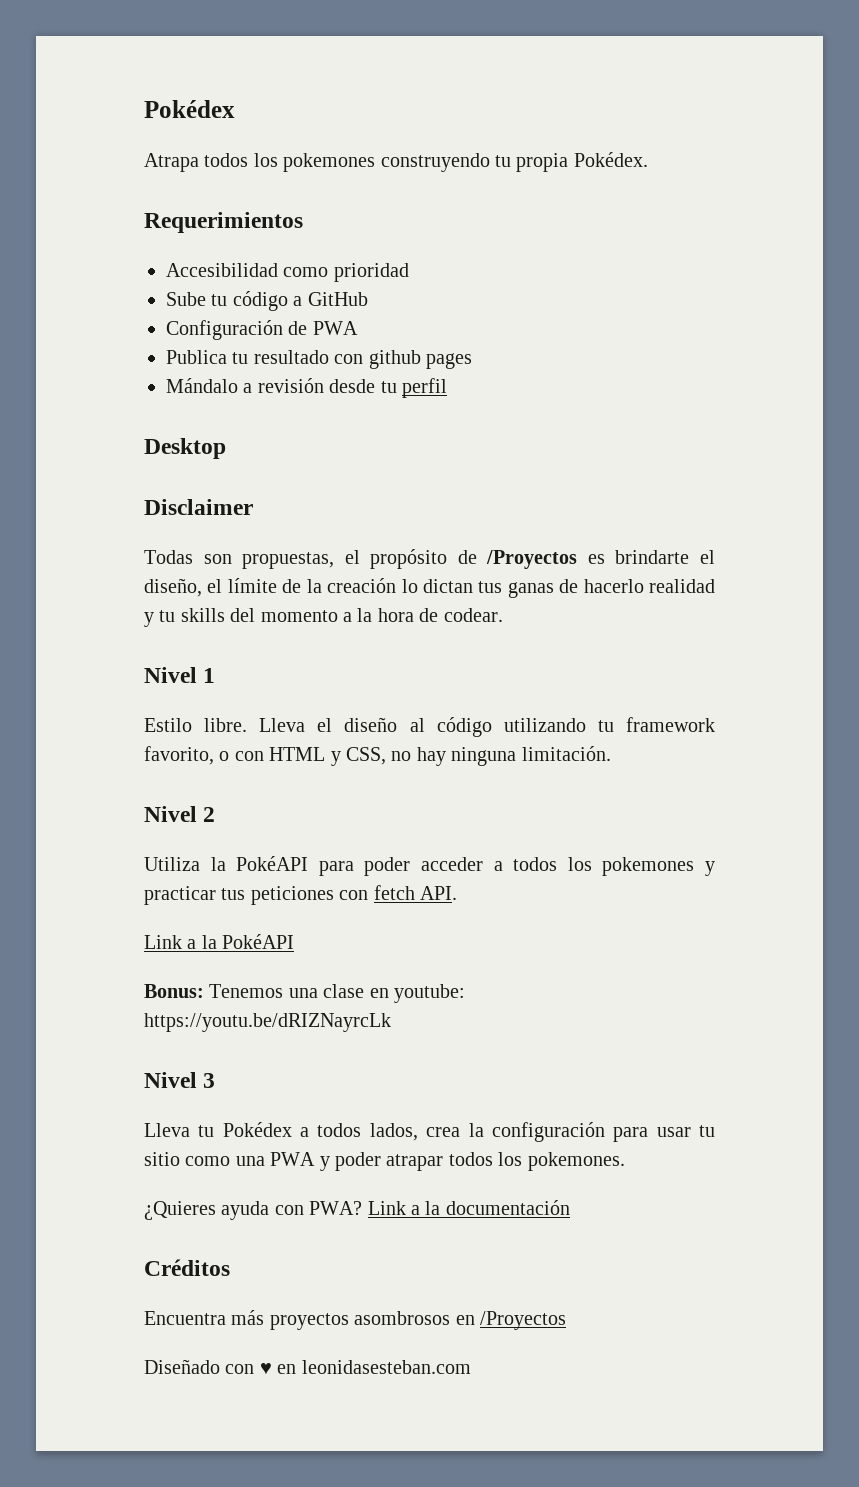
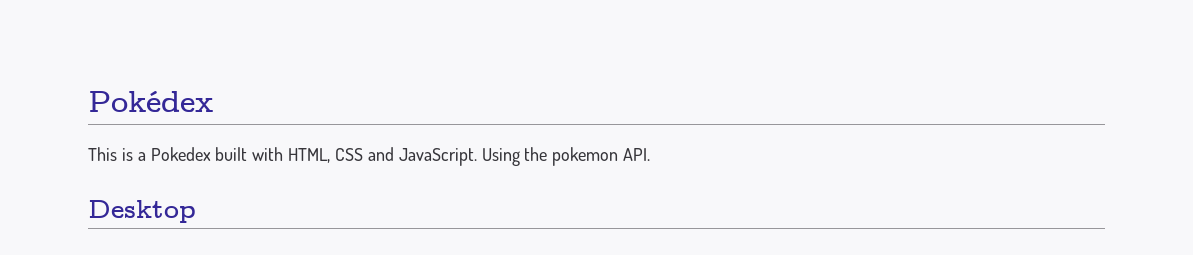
[144,152,648,172] [144,212,303,233] [166,263,409,282] [166,291,368,311] [166,320,358,340] [166,350,472,369] [166,378,447,398] [144,438,226,459] [144,499,253,515] [144,549,715,569] [144,578,716,598] [144,608,503,627] [144,667,216,683] [144,717,715,737] [144,746,611,766] [144,806,216,822] [144,856,716,876] [144,885,457,905] [144,934,295,949] [144,984,465,1003] [144,1013,391,1032] [144,1072,216,1088] [144,1122,716,1142] [144,1152,625,1171] [144,1200,570,1220] [144,1259,230,1276] [144,1310,566,1330] [144,1359,471,1375] Atrapa todos los pokemones construyendo tu propia Pokédex. // Requerimientos // Accesibilidad como prioridad // Sube tu código a GitHub // Configuración de PWA // Publica tu resultado con github pages // Mándalo a revisión desde tu perfil // Desktop // Disclaimer // Todas son propuestas, el propósito de /Proyectos es brindarte el diseño, el límite de la creación lo dictan tus ganas de hacerlo realidad y tu skills del momento a la hora de codear. // Nivel 1 // Estilo libre. Lleva el diseño al código utilizando tu framework favorito, o con HTML y CSS, no hay ninguna limitación. // Nivel 2 // Utiliza la PokéAPI para poder acceder a todos los pokemones y practicar tus peticiones con fetch API. // Link a la PokéAPI // Bonus: Tenemos una clase en youtube: https://youtu.be/dRIZNayrcLk // Nivel 3 // Lleva tu Pokédex a todos lados, crea la configuración para usar tu sitio como una PWA y poder atrapar todos los pokemones. // ¿Quieres ayuda con PWA? Link a la documentación // Créditos // Encuentra más proyectos asombrosos en /Proyectos // Diseñado con ♥ en leonidasesteban.com -> [88,147,651,166] [88,200,196,223] This is a Pokedex built with HTML, CSS and JavaScript. Using the pokemon API. // Desktop

